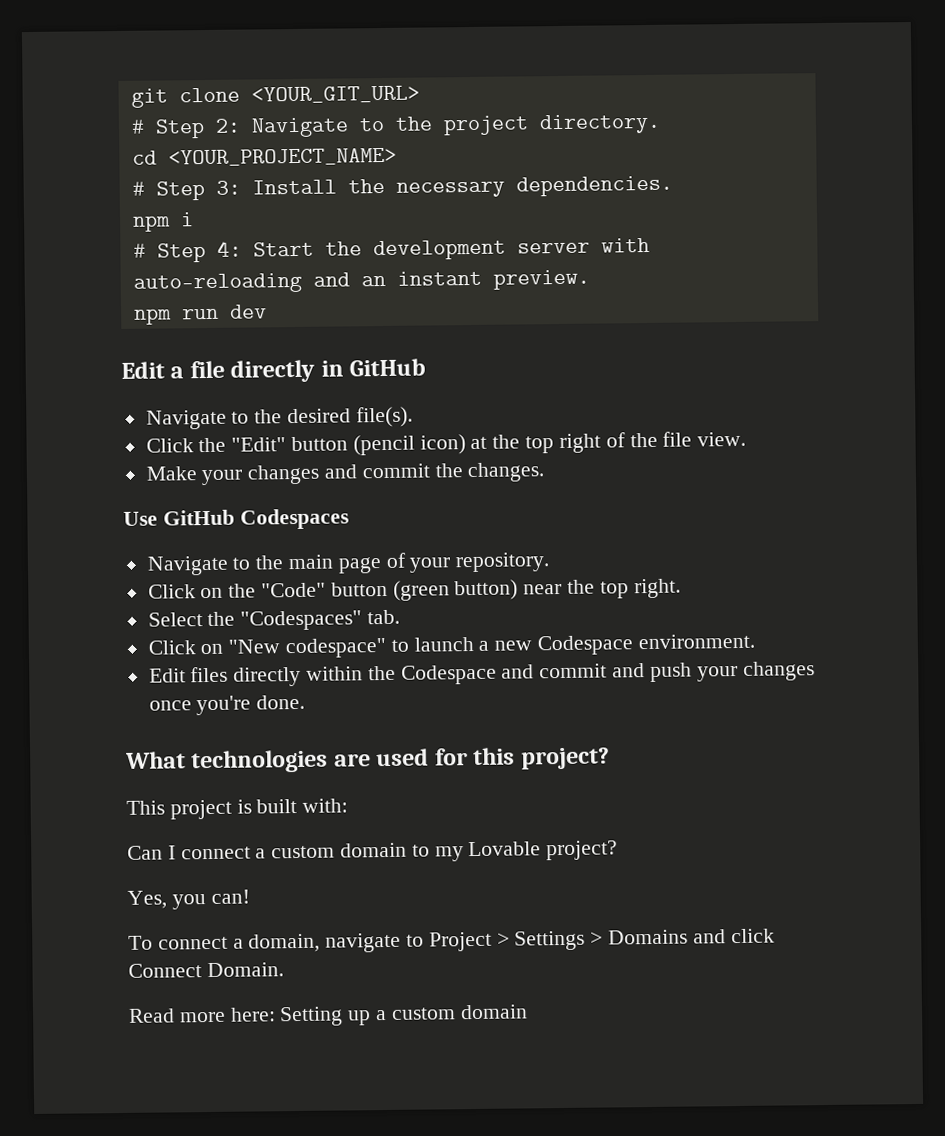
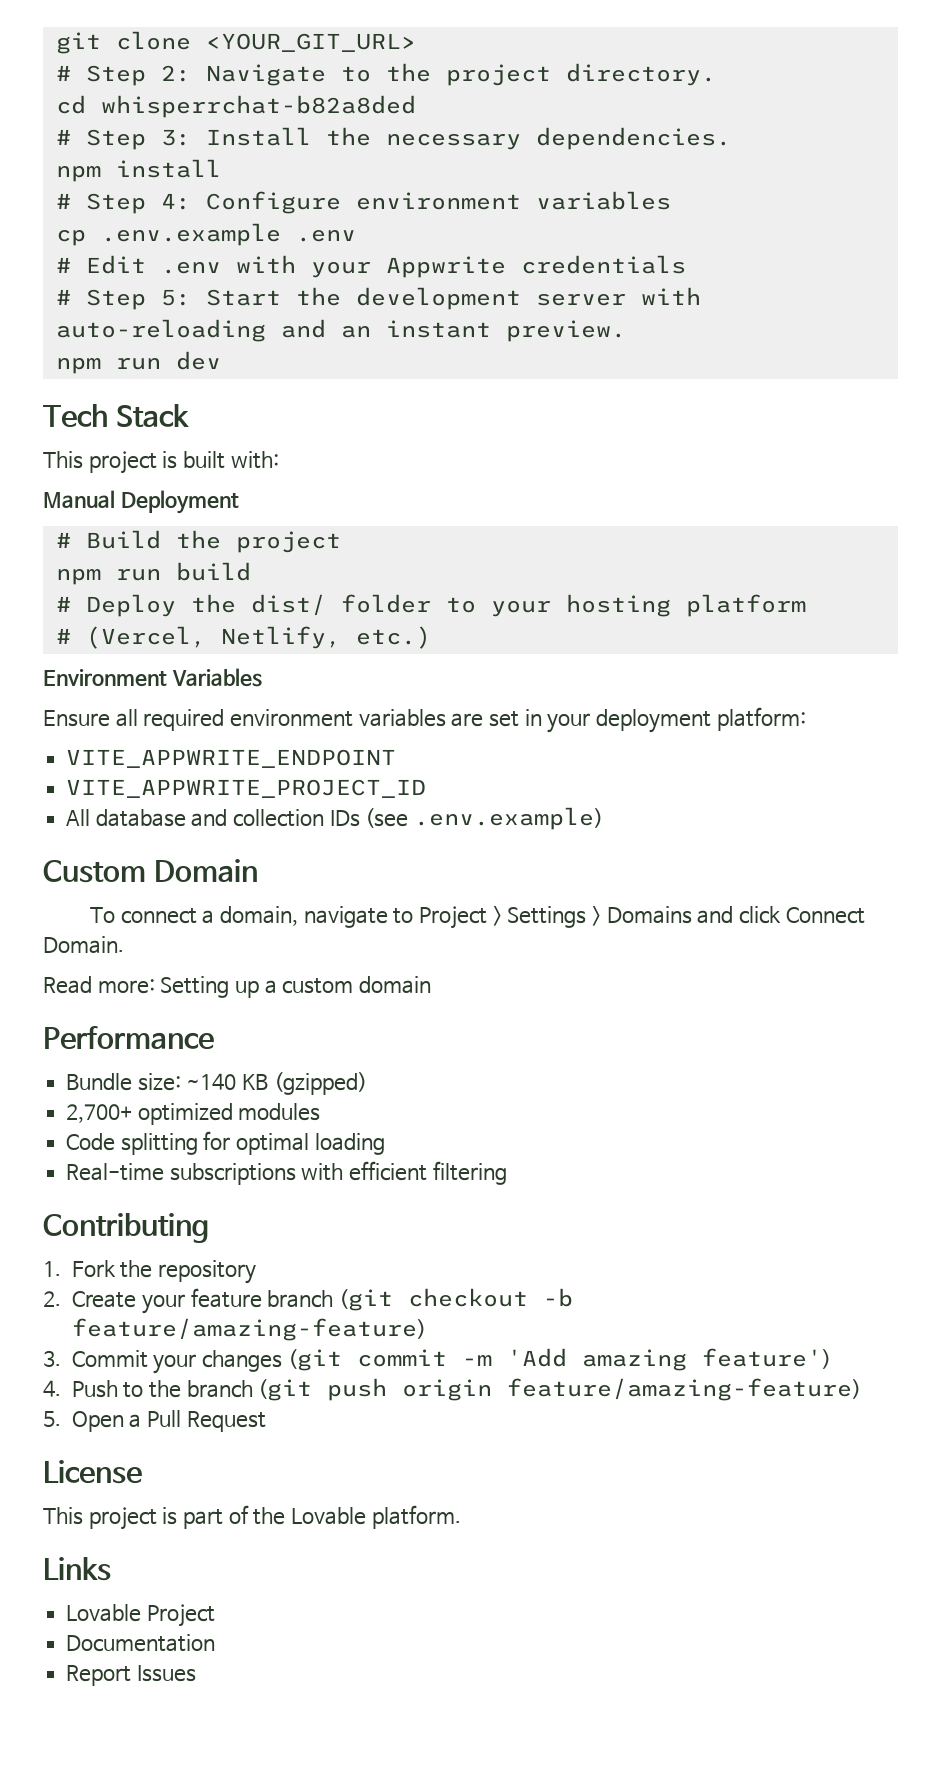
[167,147,397,167] <YOUR_PROJECT_NAME> -> [100,95,416,118] whisperrchat-b82a8ded
[179,212,194,227] i -> [115,159,221,178] install
(242, 248) none -> [205,191,671,214] [55,223,356,246] [55,255,686,278] [55,289,191,310] Configure environment variables // cp .env.example .env // # Edit .env with your Appwrite credentials // # Step 5:
[121,358,427,383] [145,406,413,430] [145,431,747,456] [145,462,546,486] [123,508,349,530] [146,552,551,576] [147,578,681,601] [147,609,401,631] [147,633,755,659] [148,661,815,687] [148,694,306,716] [125,747,610,774] Edit a file directly in GitHub // Navigate to the desired file(s). // Click the "Edit" button (pencil icon) at the top right of the file view. // Make your changes and commit the changes. // Use GitHub Codespaces // Navigate to the main page of your repository. // Click on the "Code" button (green button) near the top right. // Select the "Codespaces" tab. // Click on "New codespace" to launch a new Codespace environment. // Edit files directly within the Codespace and commit and push your changes once you're done. // What technologies are used for this project? -> [43,404,189,428] Tech Stack
[127,840,619,862] [127,889,250,910] Can I connect a custom domain to my Lovable project? // Yes, you can! -> [43,490,239,514] [55,530,341,553] [55,562,251,585] [55,594,806,617] [55,626,431,649] [43,668,262,687] [43,707,806,733] [66,749,397,768] [66,779,427,798] [66,807,604,830] [43,859,258,883] Manual Deployment // # Build the project // npm run build // # Deploy the dist/ folder to your hosting platform // # (Vercel, Netlify, etc.) // Environment Variables // Ensure all required environment variables are set in your deployment platform: // VITE_APPWRITE_ENDPOINT // VITE_APPWRITE_PROJECT_ID // All database and collection IDs (see .env.example) // Custom Domain
[179,1007,276,1023] more here: -> [97,979,155,994] more:
(528, 1012) none -> [43,1026,214,1050] [66,1072,367,1095] [66,1103,321,1125] [66,1131,385,1155] [66,1161,507,1185] [43,1213,209,1243] [43,1260,256,1284] [43,1288,574,1314] [71,1318,426,1341] [43,1348,831,1374] [43,1378,862,1401] [43,1410,266,1432] [43,1460,142,1484] [43,1505,461,1530] [43,1557,111,1581] [66,1604,215,1627] [66,1634,216,1652] [66,1665,196,1686] // Performance // Bundle size: ~140 KB (gzipped) // 2,700+ optimized modules // Code splitting for optimal loading // Real-time subscriptions with efficient filtering // Contributing // 1. Fork the repository // 2. Create your feature branch (git checkout -b feature/amazing-feature) // 3. Commit your changes (git commit -m 'Add amazing feature') // 4. Push to the branch (git push origin feature/amazing-feature) // 5. Open a Pull Request // License // This project is part of the Lovable platform. // Links // Lovable Project // Documentation // Report Issues

